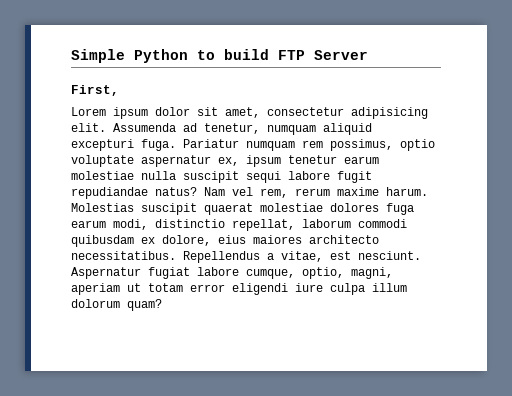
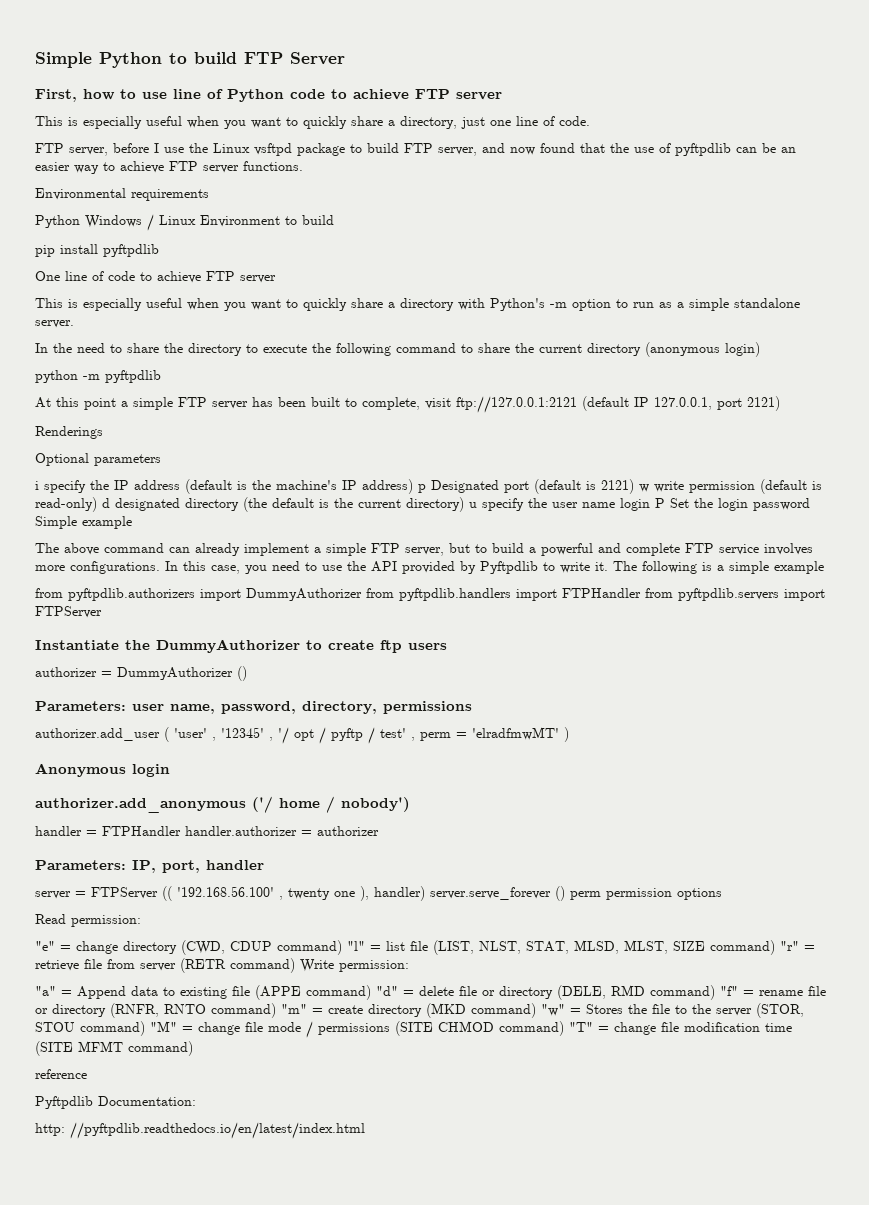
[71,107,428,119] [71,123,372,135] [71,139,435,151] [71,155,379,167] [71,171,372,183] [71,187,428,199] [71,203,414,215] [71,219,407,231] [71,235,379,247] [71,251,421,263] [71,267,393,279] [71,283,407,295] [71,299,162,311] // Lorem ipsum dolor sit amet, consectetur adipisicing elit. Assumenda ad tenetur, numquam aliquid excepturi fuga. Pariatur numquam rem possimus, optio voluptate aspernatur ex, ipsum tenetur earum molestiae nulla suscipit sequi labore fugit repudiandae natus? Nam vel rem, rerum maxime harum. Molestias suscipit quaerat molestiae dolores fuga earum modi, distinctio repellat, laborum commodi quibusdam ex dolore, eius maiores architecto necessitatibus. Repellendus a vitae, est nesciunt. Aspernatur fugiat labore cumque, optio, magni, aperiam ut totam error eligendi iure culpa illum dolorum quam? -> [83,89,502,102] [35,116,590,129] [35,143,796,156] [35,161,303,174] [35,188,209,201] [35,214,334,231] [35,244,159,257] [35,271,276,283] [35,298,800,311] [35,320,74,328] [35,342,760,357] [35,370,161,383] [35,396,780,413] [35,426,103,439] [35,453,161,466] [35,479,822,494] [35,497,810,512] [35,516,132,529] [35,543,813,556] [35,561,824,574] [35,588,825,601] [35,606,102,618] [35,639,447,653] [35,666,247,681] [35,701,472,714] [35,727,569,744] [35,763,170,777] [35,796,410,813] [35,826,379,836] [35,860,264,873] [35,886,722,901] [35,914,141,927] [35,940,815,955] [35,958,409,973] [35,985,826,1000] [35,1003,804,1018] [35,1021,792,1038] [35,1041,193,1056] [35,1069,87,1079] [35,1096,196,1109] [35,1122,365,1139] how to use line of Python code to achieve FTP server // This is especially useful when you want to quickly share a directory, just one line of code. // FTP server, before I use the Linux vsftpd package to build FTP server, and now found that the use of pyftpdlib can be an easier way to achieve FTP server functions. // Environmental requirements // Python Windows / Linux Environment to build // pip install pyftpdlib // One line of code to achieve FTP server // This is especially useful when you want to quickly share a directory with Python's -m option to run as a simple standalone server. // In the need to share the directory to execute the following command to share the current directory (anonymous login) // python -m pyftpdlib // At this point a simple FTP server has been built to complete, visit ftp://127.0.0.1:2121 (default IP 127.0.0.1, port 2121) // Renderings // Optional parameters // i specify the IP address (default is the machine's IP address) p Designated port (default is 2121) w write permission (default is read-only) d designated directory (the default is the current directory) u specify the user name login P Set the login password Simple example // The above command can already implement a simple FTP server, but to build a powerful and complete FTP service involves more configurations. In this case, you need to use the API provided by Pyftpdlib to write it. The following is a simple example // from pyftpdlib.authorizers import DummyAuthorizer from pyftpdlib.handlers import FTPHandler from pyftpdlib.servers import FTPServer // Instantiate the DummyAuthorizer to create ftp users // authorizer = DummyAuthorizer () // Parameters: user name, password, directory, permissions // authorizer.add_user ( 'user' , '12345' , '/ opt / pyftp / test' , perm = 'elradfmwMT' ) // Anonymous login // authorizer.add_anonymous ('/ home / nobody') // handler = FTPHandler handler.authorizer = authorizer // Parameters: IP, port, handler // server = FTPServer (( '192.168.56.100' , twenty one ), handler) server.serve_forever () perm permission options // Read permission: // "e" = change directory (CWD, CDUP command) "l" = list file (LIST, NLST, STAT, MLSD, MLST, SIZE command) "r" = retrieve file from server (RETR command) Write permission: // "a" = Append data to existing file (APPE command) "d" = delete file or directory (DELE, RMD command) "f" = rename file or directory (RNFR, RNTO command) "m" = create directory (MKD command) "w" = Stores the file to the server (STOR, STOU command) "M" = change file mode / permissions (SITE CHMOD command) "T" = change file modification time (SITE MFMT command) // reference // Pyftpdlib Documentation: // http: //pyftpdlib.readthedocs.io/en/latest/index.html

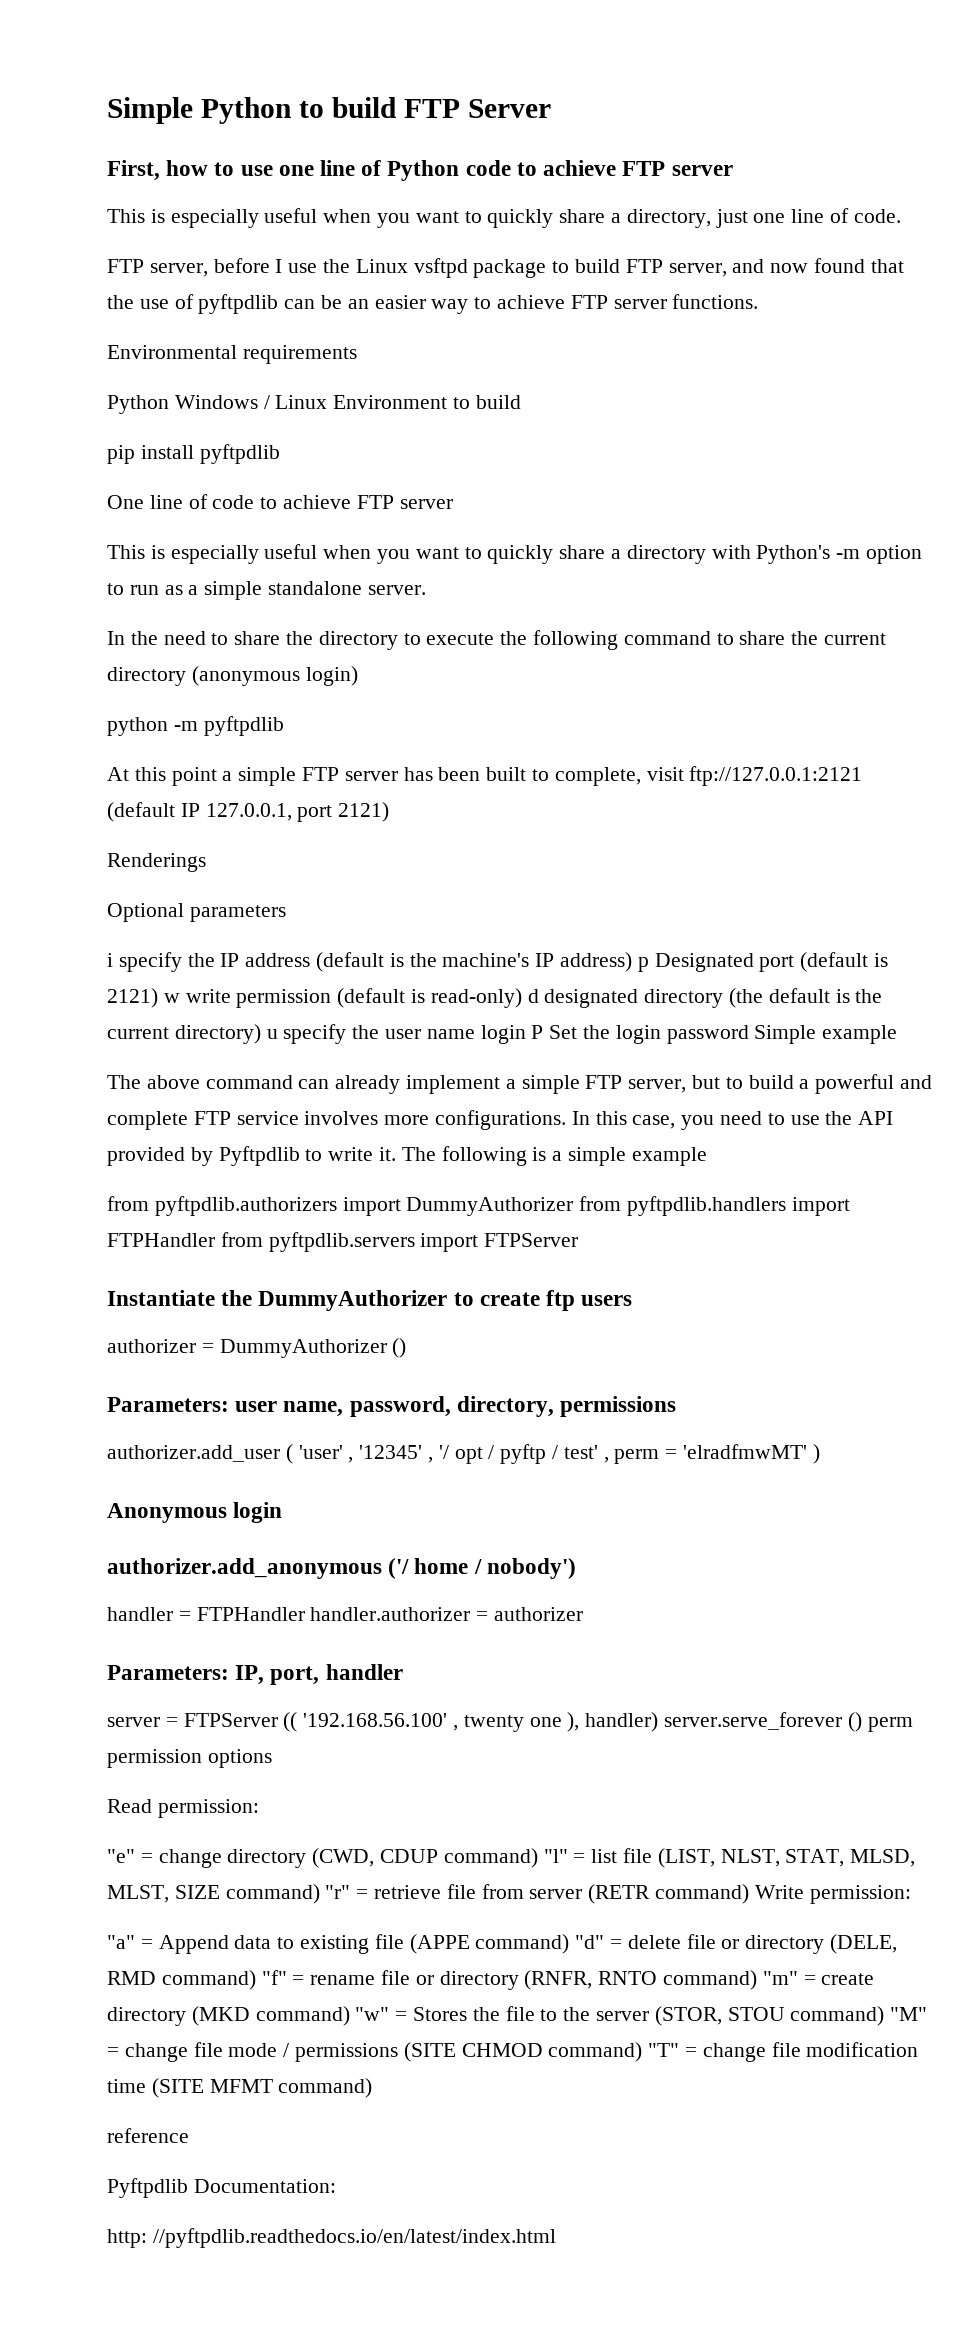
(167, 95) none -> [278,165,314,176] one

